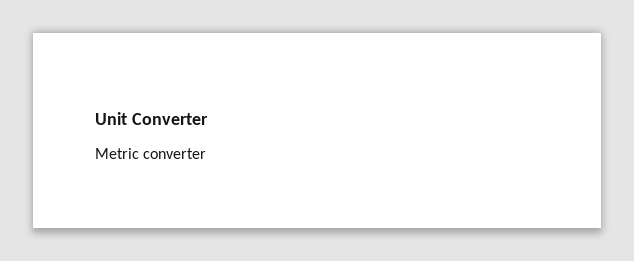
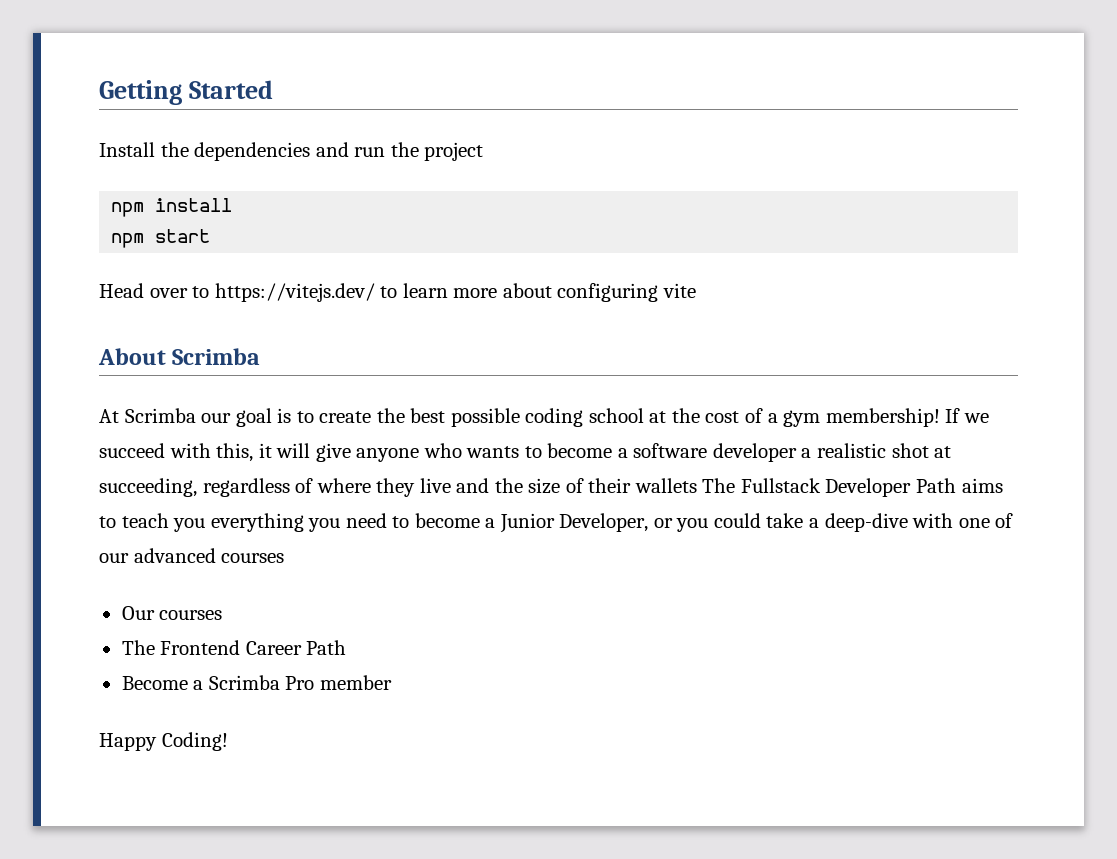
[95,112,208,125] [95,148,207,159] Unit Converter // Metric converter -> [99,80,274,105] [99,142,484,161] [111,198,233,217] [111,229,211,248] [99,283,696,302] [98,348,261,365] [99,408,989,427] [99,443,952,462] [99,478,1003,497] [99,513,1014,533] [99,548,285,563] [121,606,223,620] [121,640,347,655] [121,675,392,690] [99,732,228,751] Getting Started // Install the dependencies and run the project // npm install // npm start // Head over to https://vitejs.dev/ to learn more about configuring vite // About Scrimba // At Scrimba our goal is to create the best possible coding school at the cost of a gym membership! If we succeed with this, it will give anyone who wants to become a software developer a realistic shot at succeeding, regardless of where they live and the size of their wallets The Fullstack Developer Path aims to teach you everything you need to become a Junior Developer, or you could take a deep-dive with one of our advanced courses // Our courses // The Frontend Career Path // Become a Scrimba Pro member // Happy Coding!

